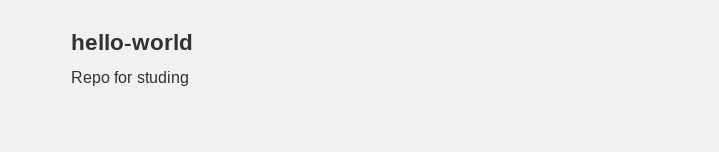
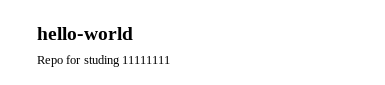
(189, 78) none -> [122,56,171,64] 11111111

